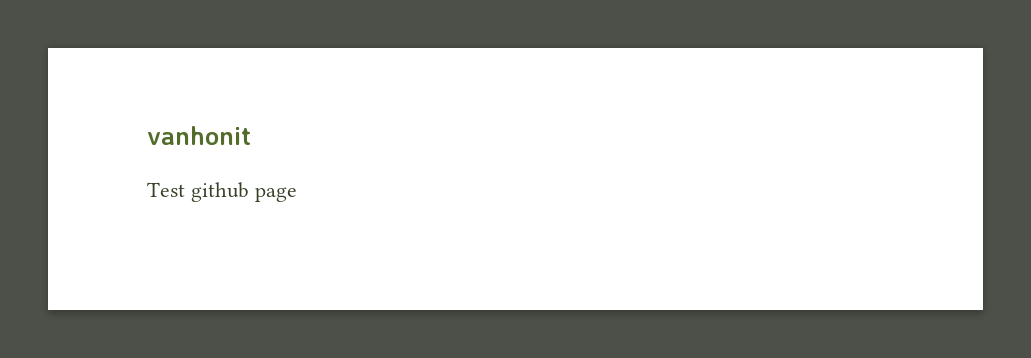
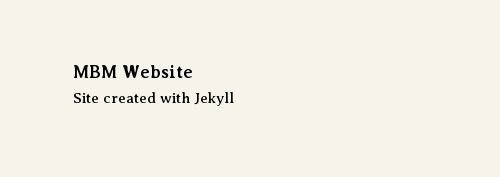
[147,126,251,145] [147,182,297,202] vanhonit // Test github page -> [73,65,193,78] [73,92,235,106] MBM Website // Site created with Jekyll

